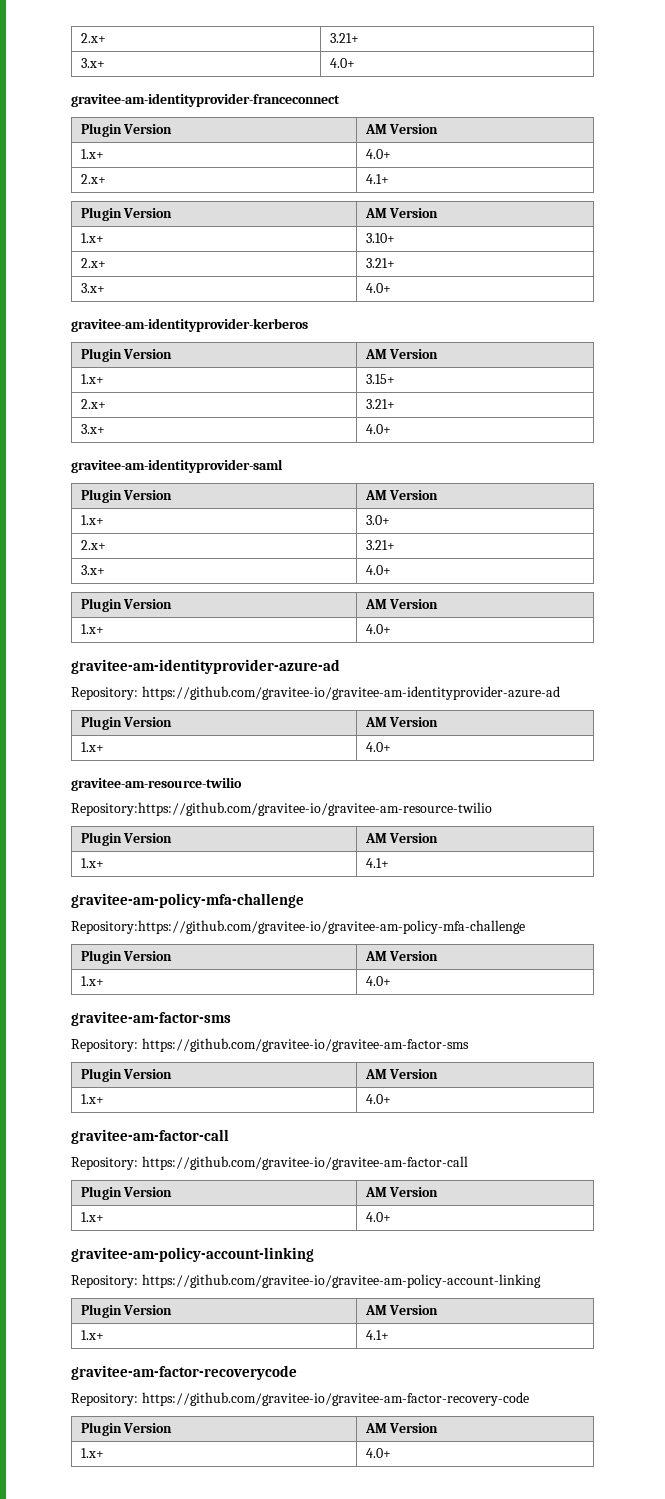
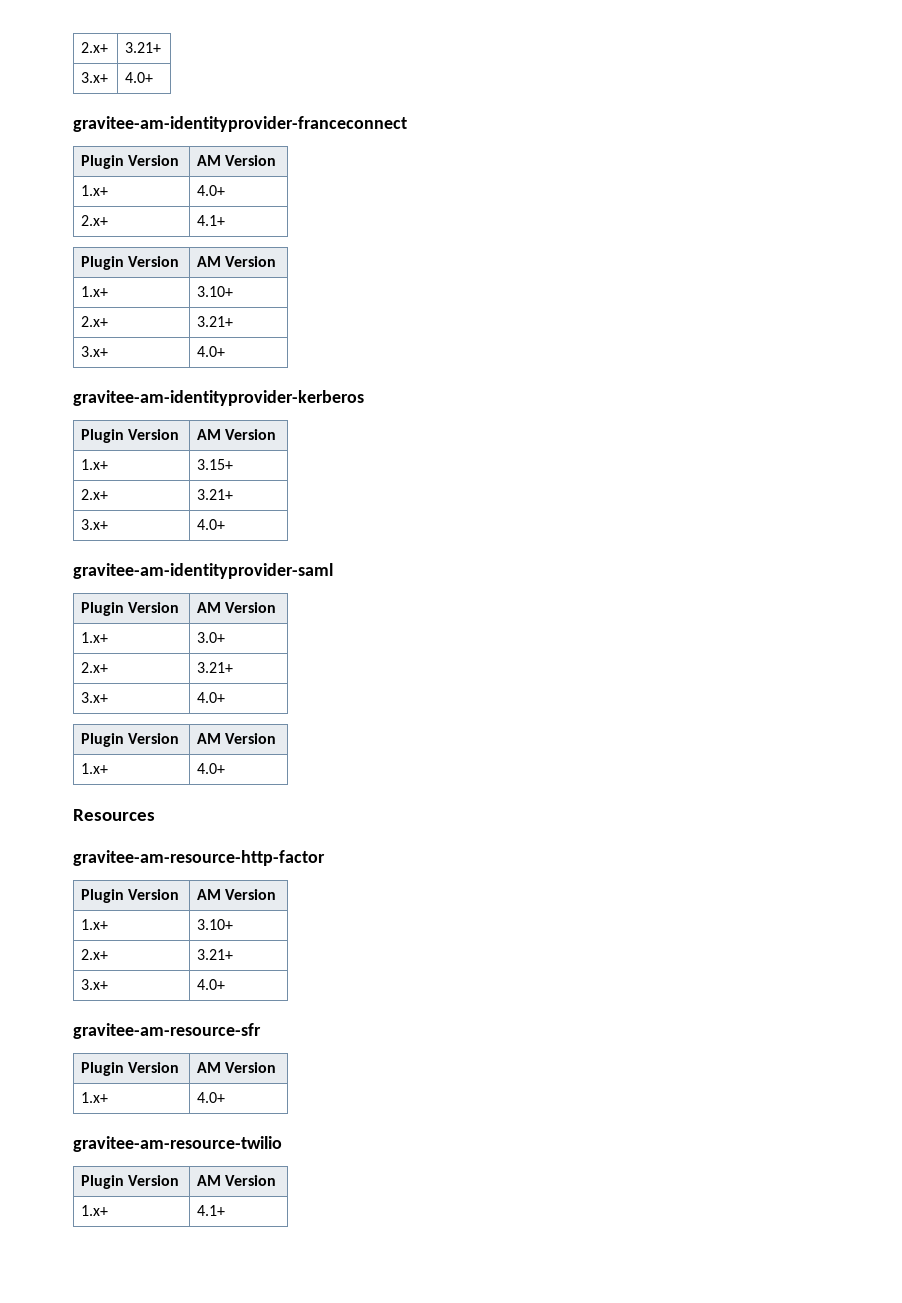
[71,659,340,674] [71,686,560,700] gravitee-am-identityprovider-azure-ad // Repository: https://github.com/gravitee-io/gravitee-am-identityprovider-azure-ad -> [73,809,155,821] [73,850,325,866] [81,889,180,903] [197,889,277,900] [81,919,109,930] [197,919,234,930] [81,949,109,960] [197,949,234,960] [81,979,109,990] [197,979,226,990] [73,1023,261,1039] Resources // gravitee-am-resource-http-factor // Plugin Version | AM Version // 1.x+ | 3.10+ // 2.x+ | 3.21+ // 3.x+ | 4.0+ // gravitee-am-resource-sfr
[71,802,492,816] [80,832,173,846] [364,833,439,843] [80,858,104,868] [365,858,389,868] [71,893,304,908] [71,920,525,934] [80,950,173,964] [364,951,439,961] [80,976,104,986] [365,976,391,986] [71,1011,231,1026] [71,1038,469,1052] [80,1068,173,1082] [364,1069,439,1079] [80,1094,104,1104] [365,1094,391,1104] [71,1129,229,1144] [71,1156,468,1170] [80,1186,173,1200] [364,1187,439,1197] [80,1212,104,1222] [365,1212,391,1222] [71,1247,314,1262] [71,1274,541,1288] [80,1304,173,1318] [364,1305,439,1315] [80,1330,104,1340] [365,1330,389,1340] [71,1365,297,1380] [71,1392,529,1406] [80,1422,173,1436] [364,1423,439,1433] [80,1448,104,1458] [365,1448,391,1458] // Repository:https://github.com/gravitee-io/gravitee-am-resource-twilio // Plugin Version | AM Version // 1.x+ | 4.1+ // gravitee-am-policy-mfa-challenge // Repository:https://github.com/gravitee-io/gravitee-am-policy-mfa-challenge // Plugin Version | AM Version // 1.x+ | 4.0+ // gravitee-am-factor-sms // Repository: https://github.com/gravitee-io/gravitee-am-factor-sms // Plugin Version | AM Version // 1.x+ | 4.0+ // gravitee-am-factor-call // Repository: https://github.com/gravitee-io/gravitee-am-factor-call // Plugin Version | AM Version // 1.x+ | 4.0+ // gravitee-am-policy-account-linking // Repository: https://github.com/gravitee-io/gravitee-am-policy-account-linking // Plugin Version | AM Version // 1.x+ | 4.1+ // gravitee-am-factor-recoverycode // Repository: https://github.com/gravitee-io/gravitee-am-factor-recovery-code // Plugin Version | AM Version // 1.x+ | 4.0+ -> [81,1175,180,1189] [197,1175,277,1186] [81,1205,109,1216] [197,1205,226,1216] // Plugin Version | AM Version // 1.x+ | 4.1+

